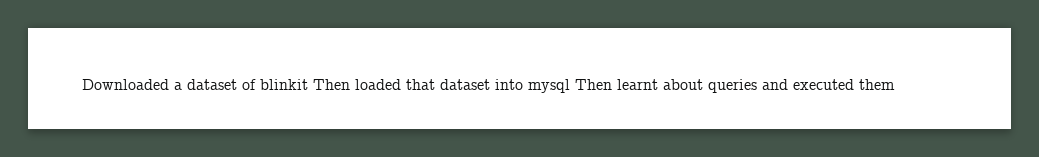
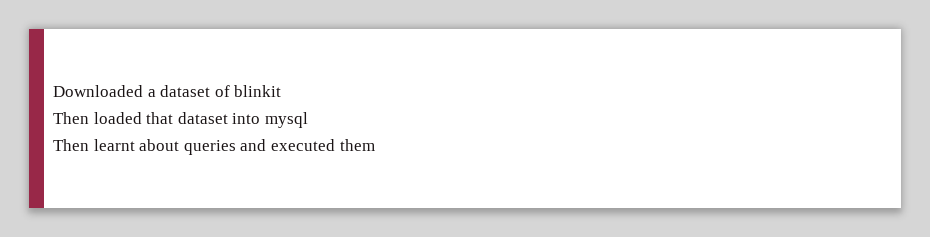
(308, 84) none -> (282, 91) //
(570, 86) none -> (308, 120) //

